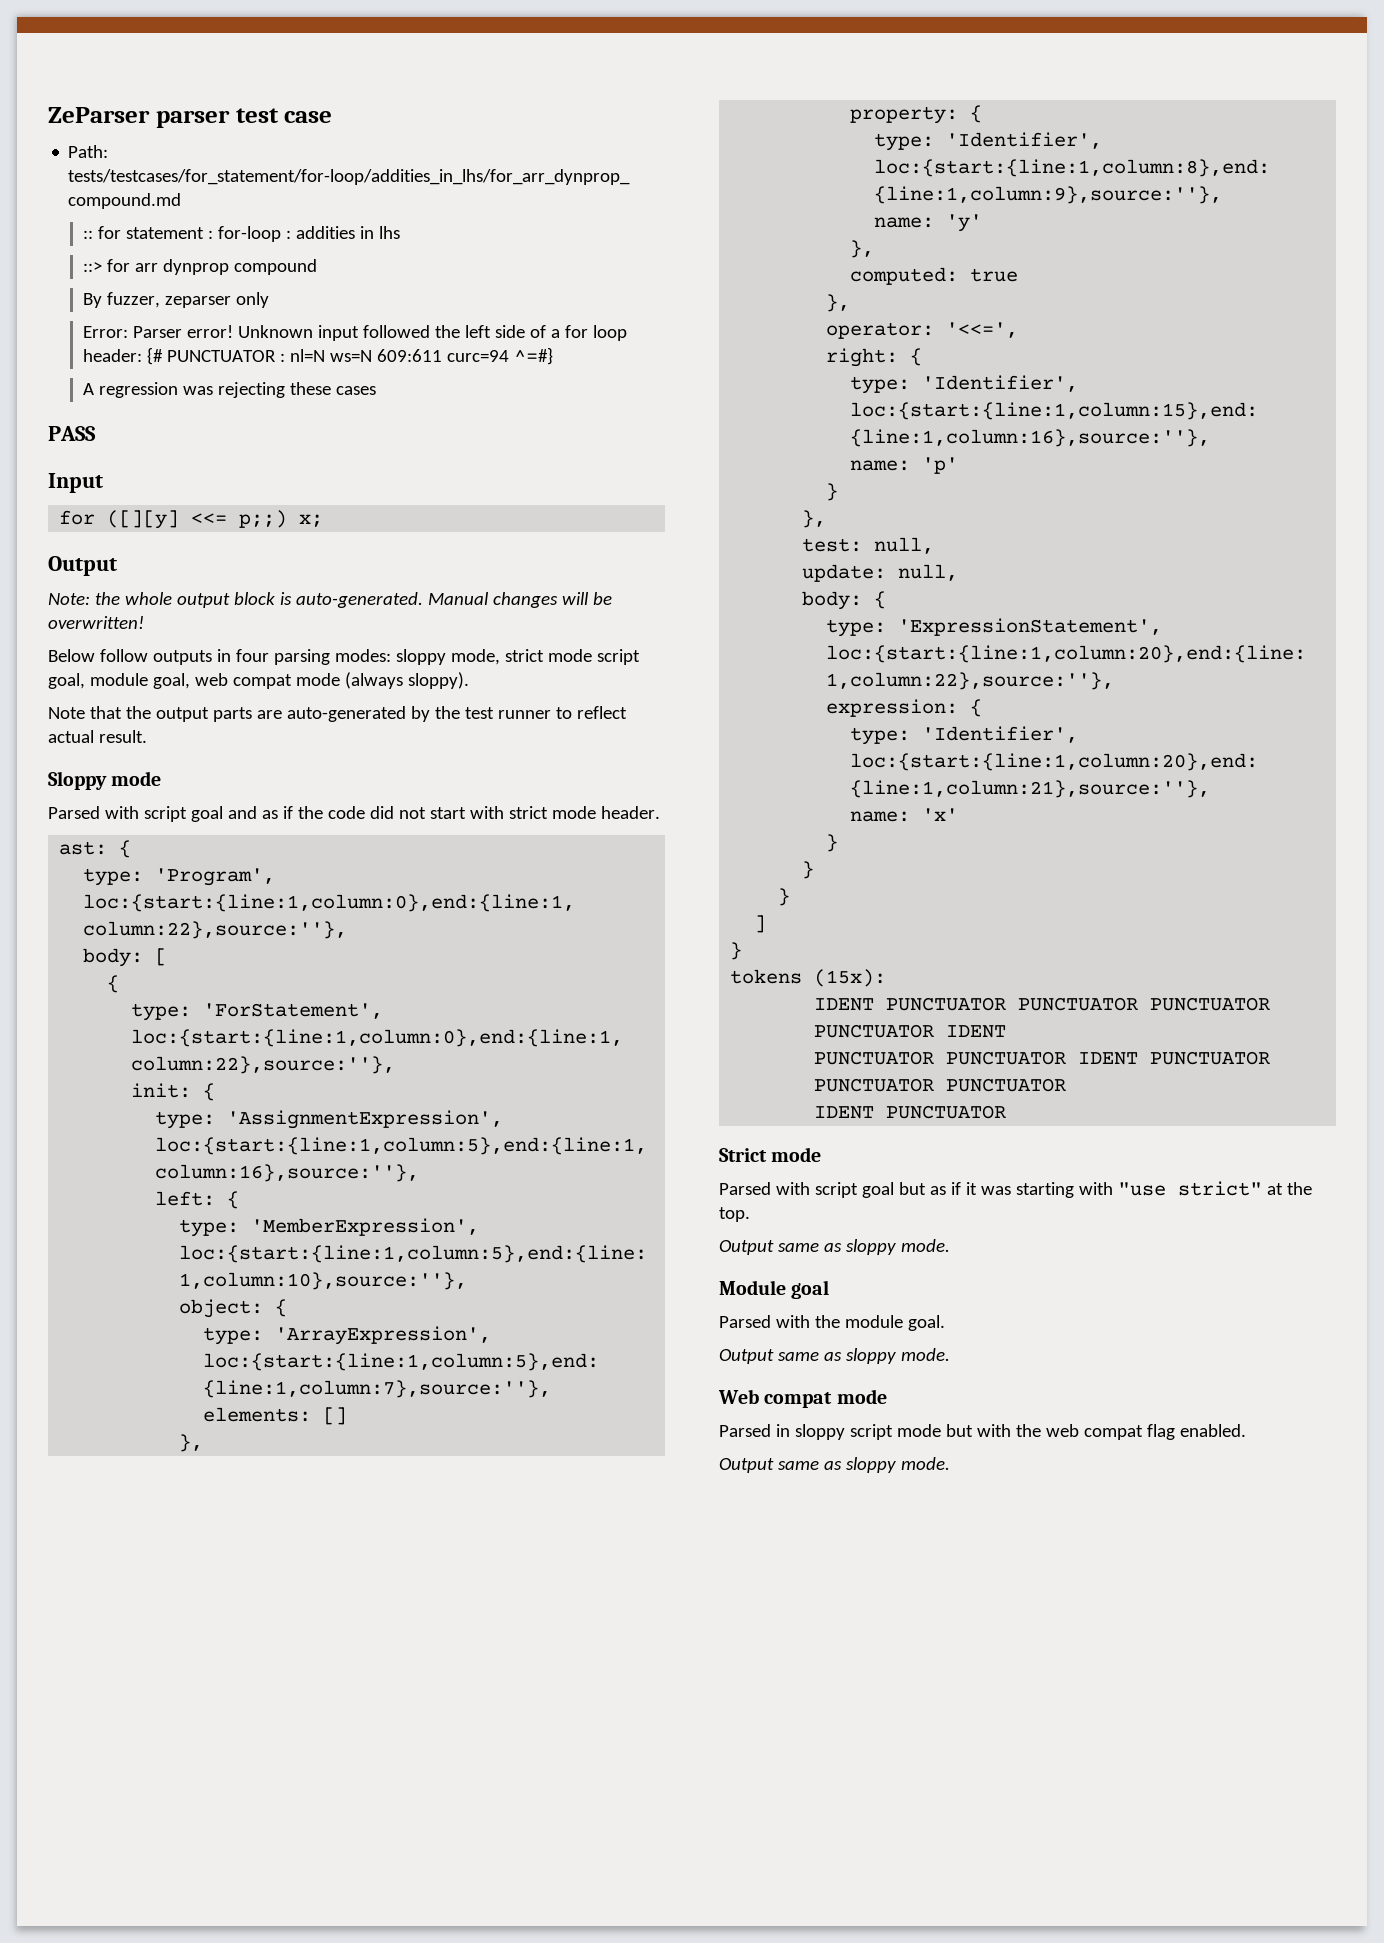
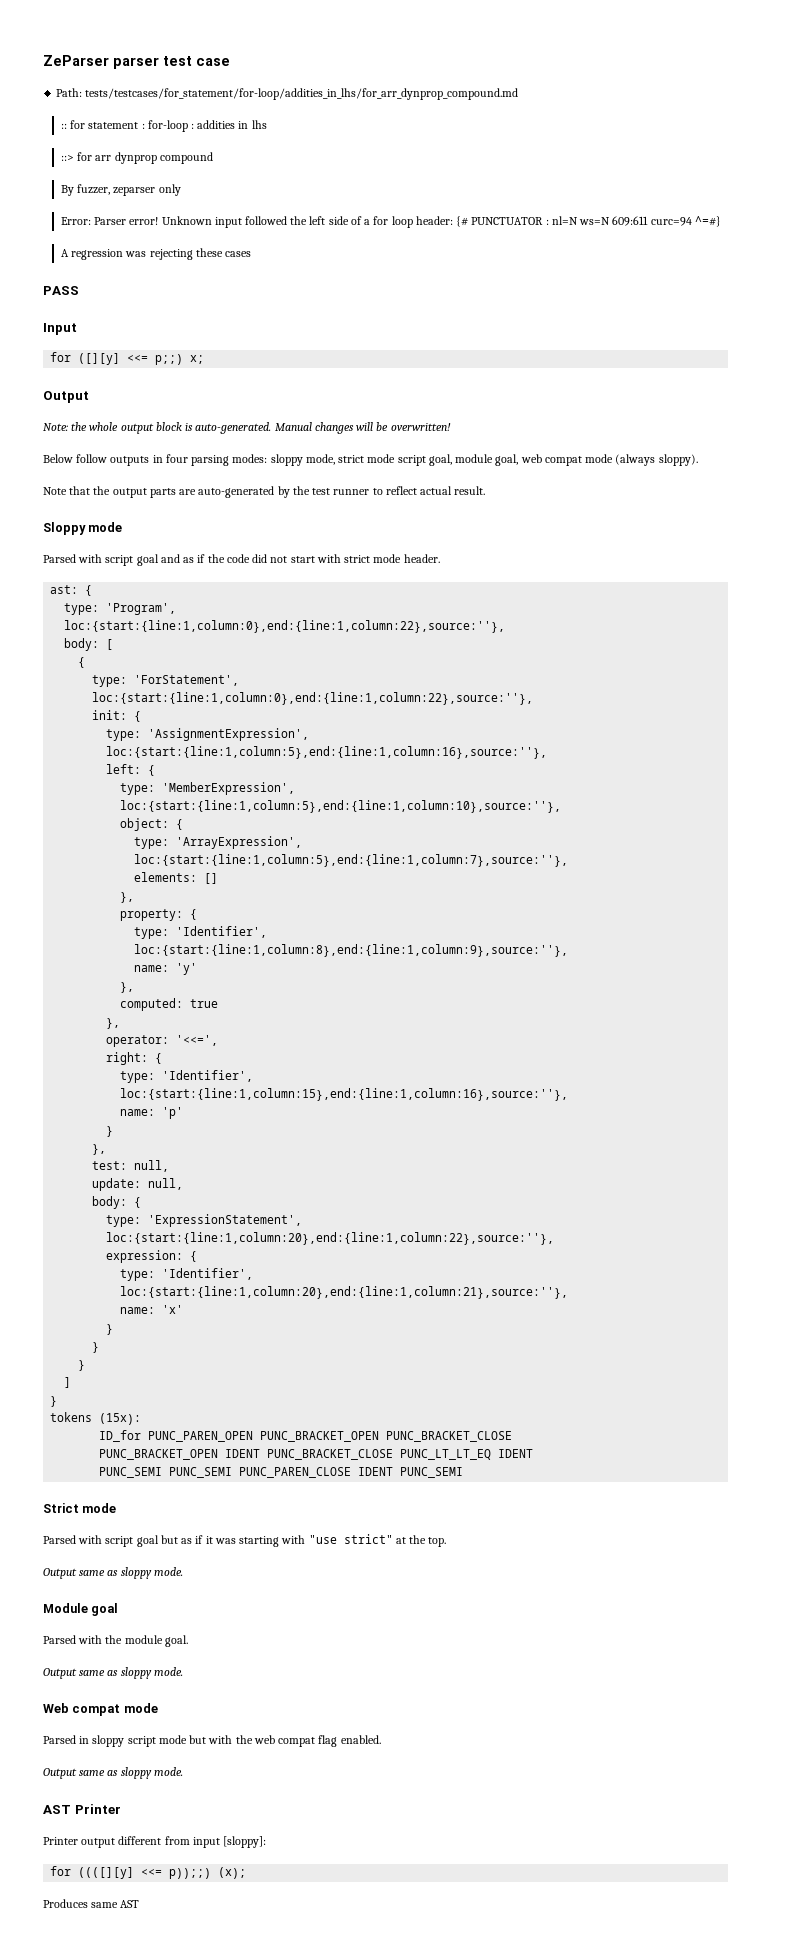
[814,997,1271,1011] [814,1024,1007,1038] [814,1051,1271,1065] [814,1078,1067,1092] [814,1105,1007,1119] IDENT PUNCTUATOR PUNCTUATOR PUNCTUATOR PUNCTUATOR IDENT // PUNCTUATOR PUNCTUATOR IDENT PUNCTUATOR PUNCTUATOR PUNCTUATOR // IDENT PUNCTUATOR -> [99,1430,513,1442] [99,1449,534,1460] [99,1467,464,1478] ID_for PUNC_PAREN_OPEN PUNC_BRACKET_OPEN PUNC_BRACKET_CLOSE // PUNC_BRACKET_OPEN IDENT PUNC_BRACKET_CLOSE PUNC_LT_LT_EQ IDENT // PUNC_SEMI PUNC_SEMI PUNC_PAREN_CLOSE IDENT PUNC_SEMI
(950, 1463) none -> [43,1804,121,1814] [43,1836,267,1848] [50,1866,247,1879] [43,1899,140,1908] // AST Printer // Printer output different from input [sloppy]: // for ((([][y] <<= p));;) (x); // Produces same AST

